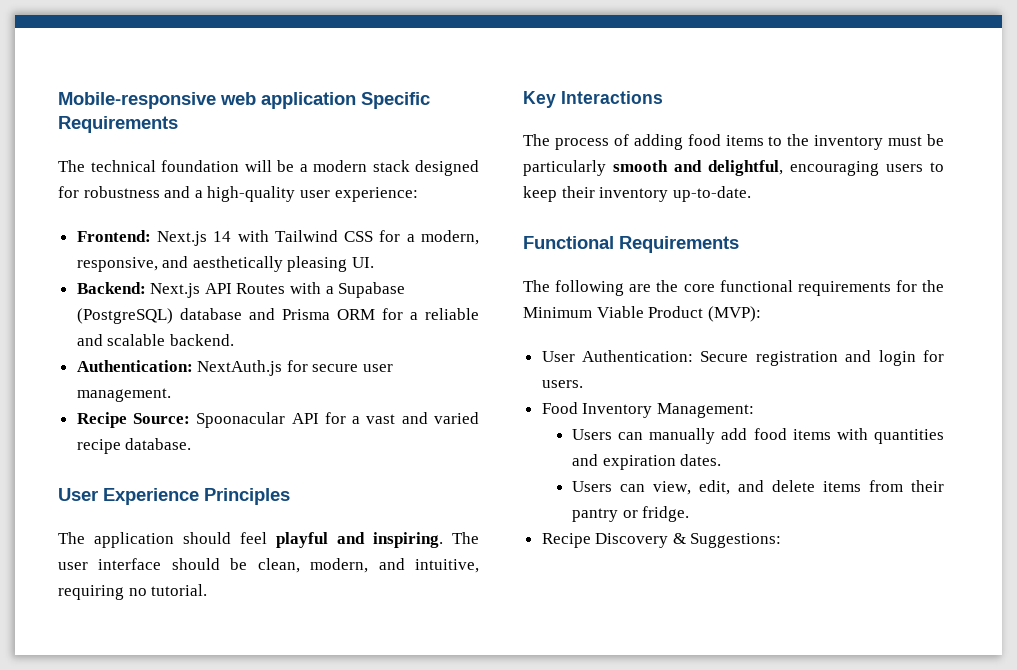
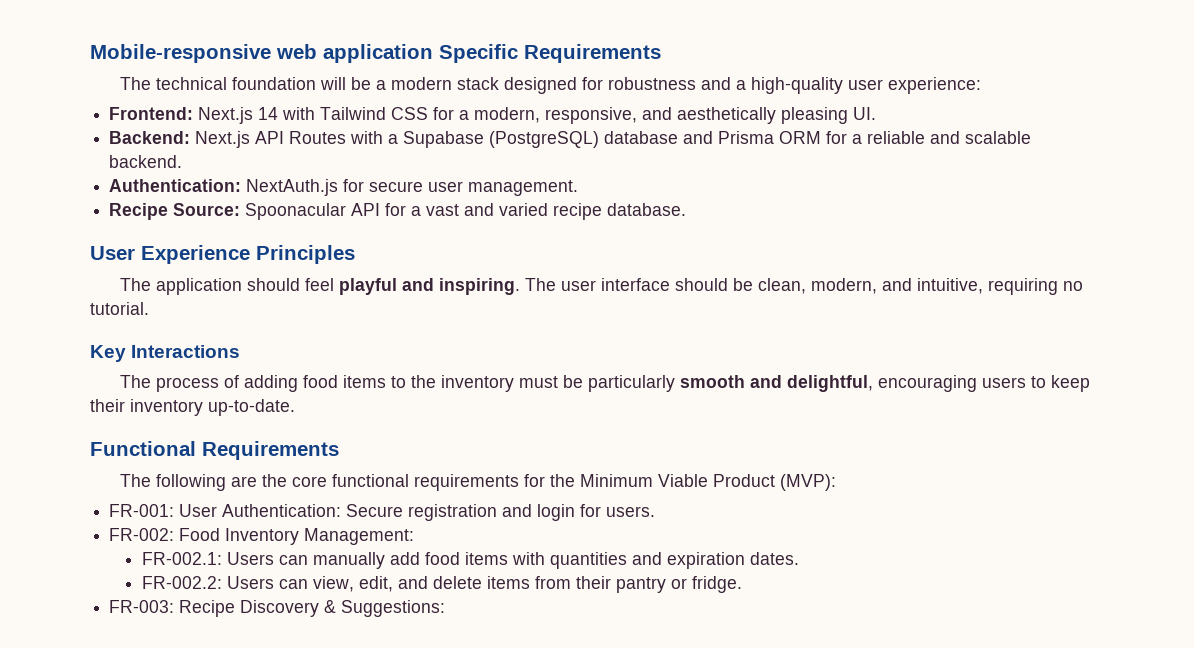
(761, 314) none -> [109,504,175,517] FR-001:
(583, 384) none -> [109,528,175,541] FR-002:
(754, 410) none -> [142,552,223,565] FR-002.1:
(722, 460) none -> [142,576,223,589] FR-002.2:
(690, 514) none -> [109,600,175,613] FR-003:

